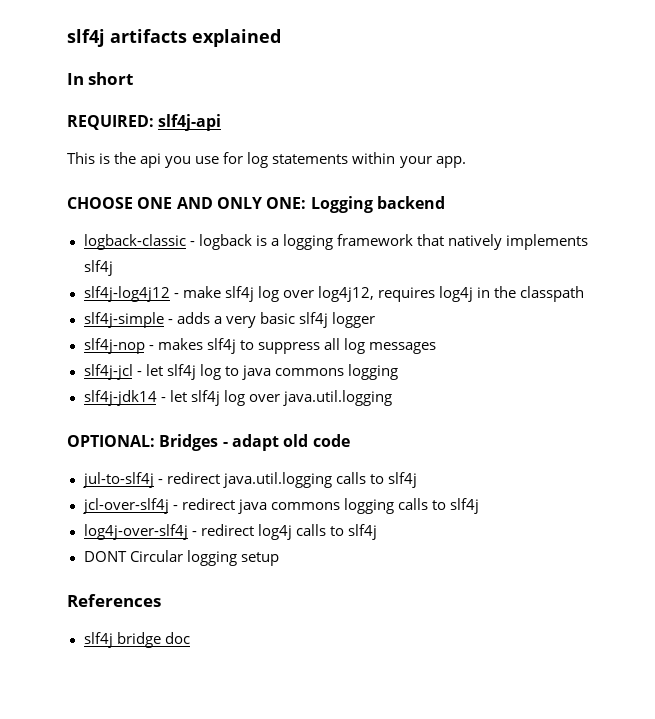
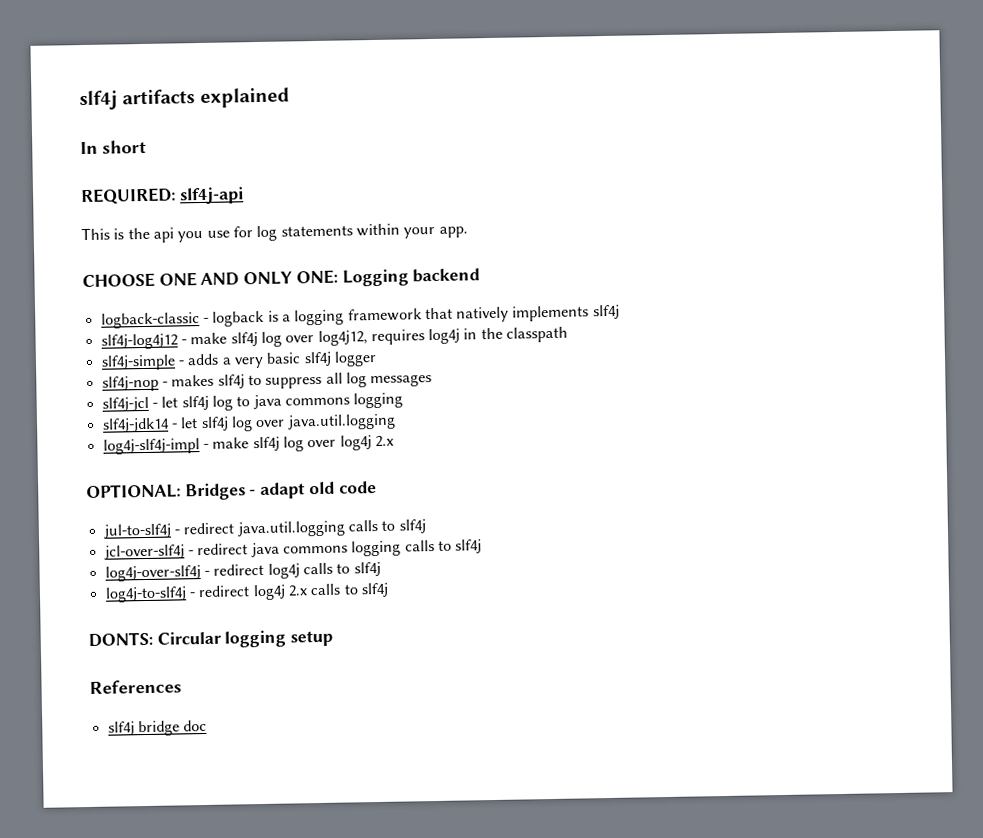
(392, 398) none -> [102,435,394,455] // log4j-slf4j-impl - make slf4j log over log4j 2.x
[83,551,127,562] DONT -> [104,582,389,603] [88,631,153,647] log4j-to-slf4j - redirect log4j 2.x calls to slf4j // DONTS:

